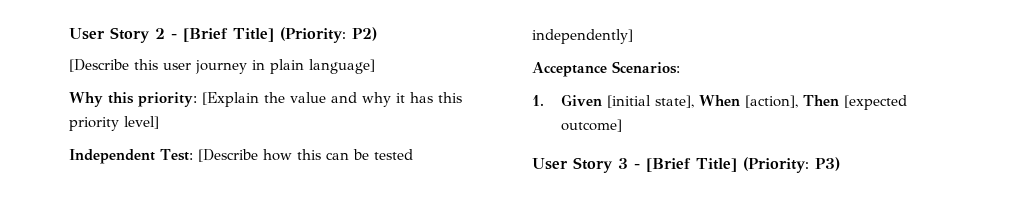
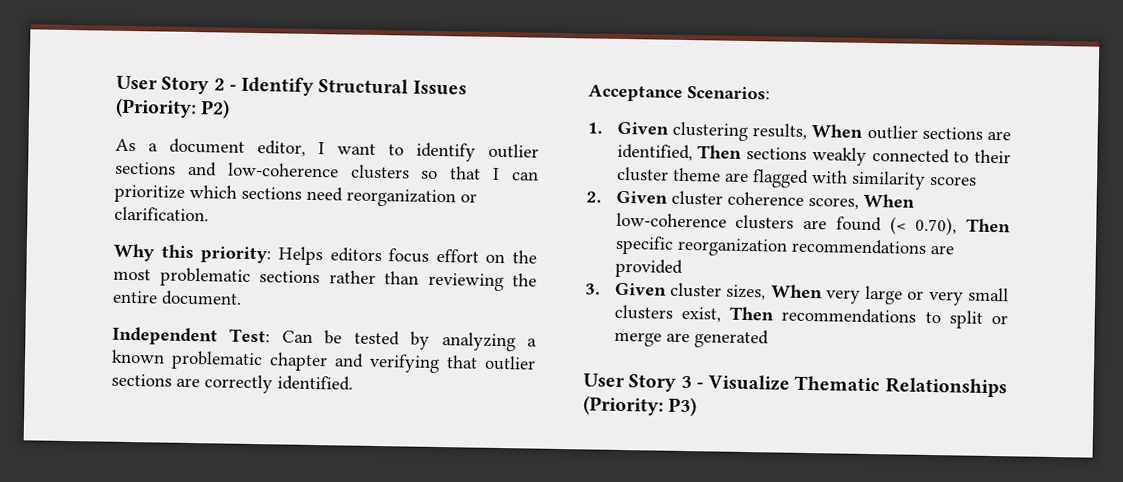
[183,28,274,42] [Brief Title] -> [241,76,467,96] Identify Structural Issues
[69,59,375,74] [69,92,462,107] [69,116,159,131] [69,149,413,164] [532,29,633,44] [532,61,680,77] [532,94,907,110] [560,119,622,132] [Describe this user journey in plain language] // Why this priority: [Explain the value and why it has this priority level] // Independent Test: [Describe how this can be tested independently] // Acceptance Scenarios: // 1. Given [initial state], When [action], Then [expected outcome] -> [115,138,539,162] [115,161,539,181] [114,184,477,208] [114,206,209,222] [113,243,537,266] [113,267,537,292] [112,290,242,306] [112,326,537,352] [111,349,536,374] [111,373,353,394] [588,84,770,102] [587,121,1011,142] [616,143,1011,166] [615,166,977,190] [586,190,915,210] [615,212,1011,236] [614,235,954,257] [614,258,683,278] [585,282,1009,306] [613,304,1008,329] [613,329,769,349] As a document editor, I want to identify outlier sections and low-coherence clusters so that I can prioritize which sections need reorganization or clarification. // Why this priority: Helps editors focus effort on the most problematic sections rather than reviewing the entire document. // Independent Test: Can be tested by analyzing a known problematic chapter and verifying that outlier sections are correctly identified. // Acceptance Scenarios: // 1. Given clustering results, When outlier sections are identified, Then sections weakly connected to their cluster theme are flagged with similarity scores // 2. Given cluster coherence scores, When low-coherence clusters are found (< 0.70), Then specific reorganization recommendations are provided // 3. Given cluster sizes, When very large or very small clusters exist, Then recommendations to split or merge are generated
[646,158,737,172] [Brief Title] -> [708,374,1007,398] Visualize Thematic Relationships

